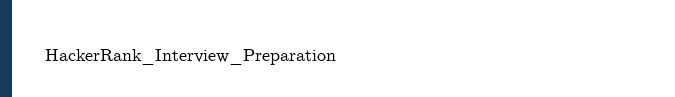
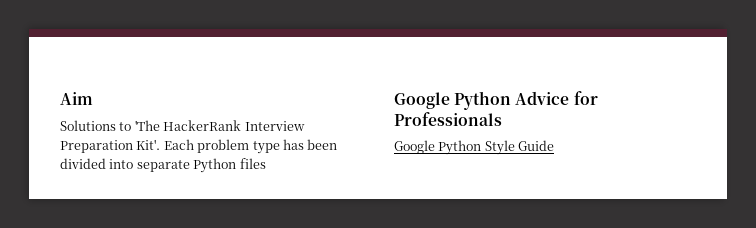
[45,49,336,65] HackerRank_Interview_Preparation -> [60,92,93,105] [60,120,305,131] [60,139,338,154] [60,158,266,173] [394,91,598,110] [394,112,502,126] [394,140,555,155] Aim // Solutions to 'The HackerRank Interview Preparation Kit'. Each problem type has been divided into separate Python files // Google Python Advice for Professionals // Google Python Style Guide

